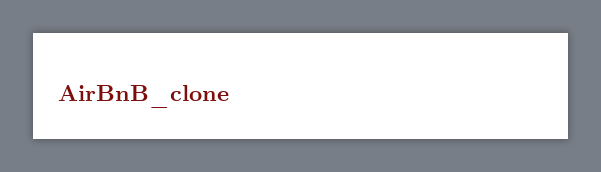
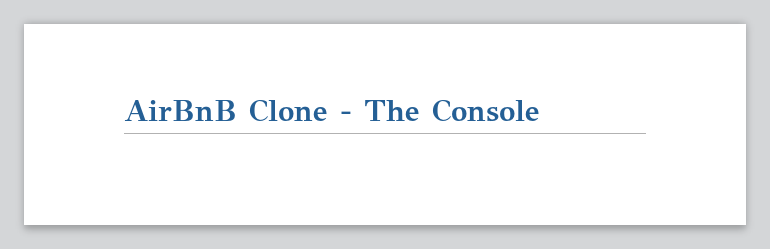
[58,85,229,108] AirBnB_clone -> [124,99,540,122] AirBnB Clone - The Console

